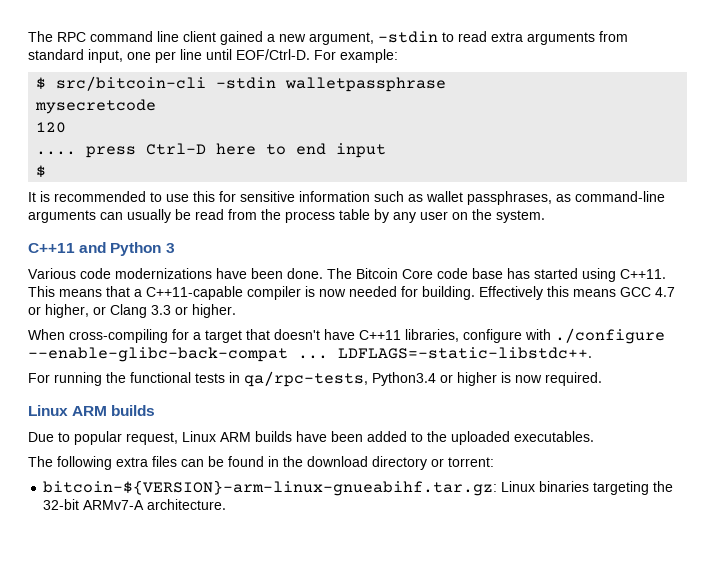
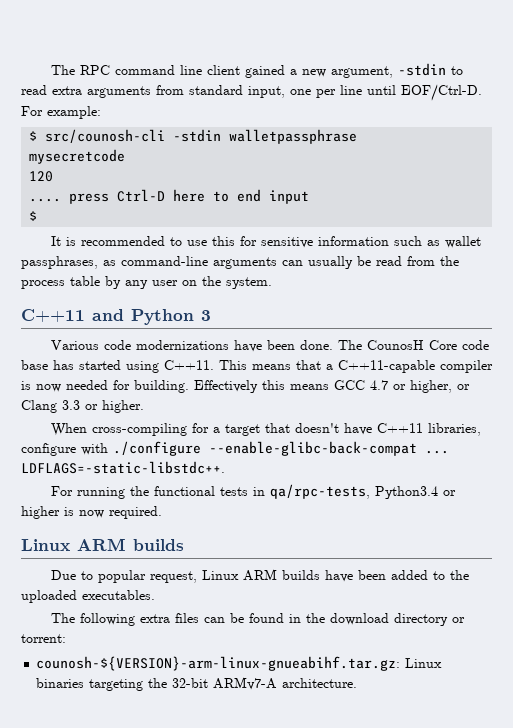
[56,76,207,91] src/bitcoin-cli -> [45,129,166,143] src/counosh-cli
[356,268,398,279] Bitcoin -> [367,340,425,350] CounosH
[43,480,498,496] bitcoin-${VERSION}-arm-linux-gnueabihf.tar.gz: -> [36,656,401,671] counosh-${VERSION}-arm-linux-gnueabihf.tar.gz:

